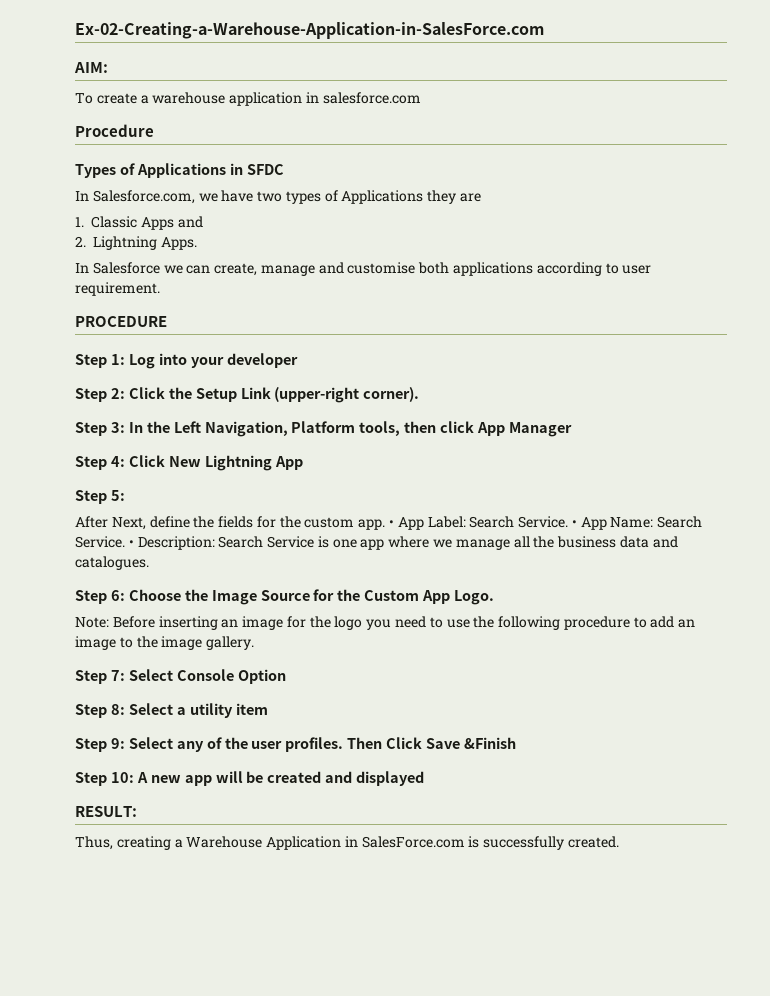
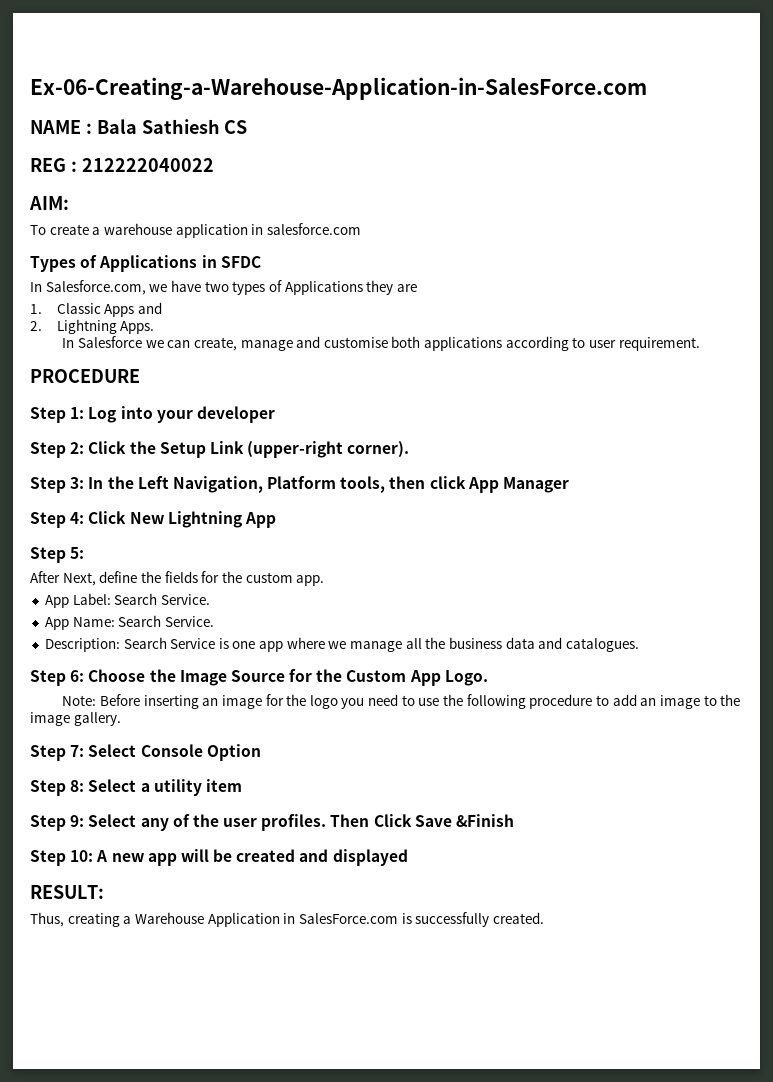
[75,22,544,39] Ex-02-Creating-a-Warehouse-Application-in-SalesForce.com -> [30,77,647,100] [30,119,248,134] [30,158,214,172] Ex-06-Creating-a-Warehouse-Application-in-SalesForce.com // NAME : Bala Sathiesh CS // REG : 212222040022
[75,124,154,137] // Procedure -> (361, 229) none
[389,520,395,527] • -> (325, 580) //
[571,520,577,527] • -> (210, 599) //
[128,540,134,547] • -> (214, 621) //

